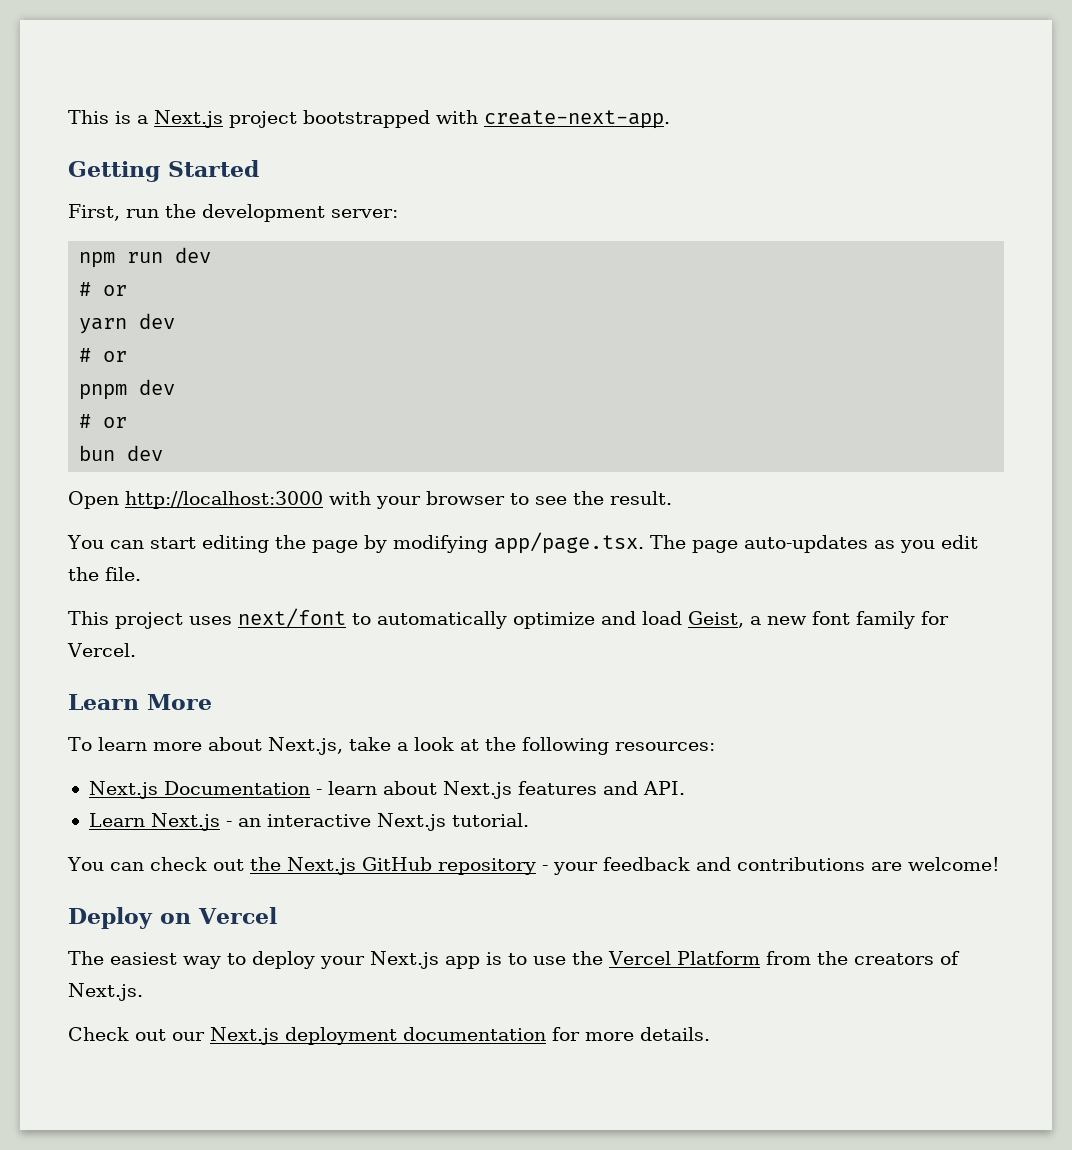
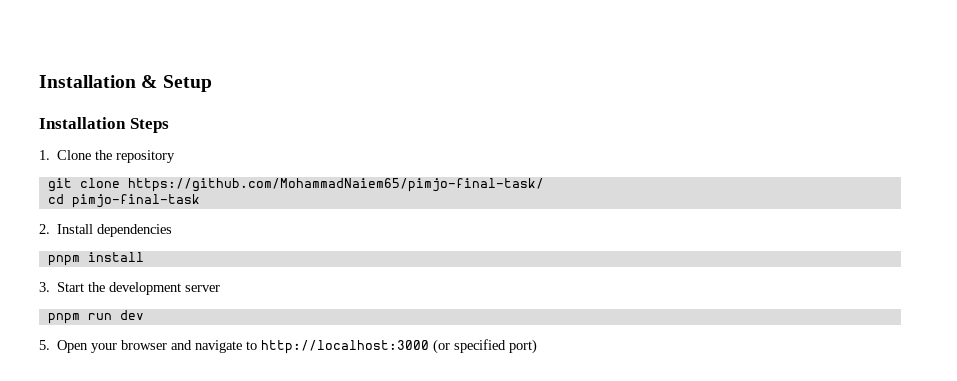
[68,110,670,129] [68,160,259,182] [68,204,398,222] [79,247,212,268] [79,282,128,296] [79,313,176,334] [79,348,128,362] [79,379,176,400] [79,414,128,428] [79,445,164,461] [68,491,672,509] [67,532,978,554] [68,567,141,581] [68,608,949,629] [67,643,136,657] [68,694,212,710] [68,737,715,755] [88,781,685,799] [88,813,529,831] [67,857,1000,875] [68,907,277,929] [68,951,960,969] [68,983,143,1001] [68,1027,710,1045] This is a Next.js project bootstrapped with create-next-app. // Getting Started // First, run the development server: // npm run dev // # or // yarn dev // # or // pnpm dev // # or // bun dev // Open http://localhost:3000 with your browser to see the result. // You can start editing the page by modifying app/page.tsx. The page auto-updates as you edit the file. // This project uses next/font to automatically optimize and load Geist, a new font family for Vercel. // Learn More // To learn more about Next.js, take a look at the following resources: // Next.js Documentation - learn about Next.js features and API. // Learn Next.js - an interactive Next.js tutorial. // You can check out the Next.js GitHub repository - your feedback and contributions are welcome! // Deploy on Vercel // The easiest way to deploy your Next.js app is to use the Vercel Platform from the creators of Next.js. // Check out our Next.js deployment documentation for more details. -> [39,75,212,92] [39,117,169,133] [39,150,176,163] [47,178,544,192] [47,194,200,208] [39,224,173,237] [47,252,144,266] [39,282,221,295] [47,310,144,324] [39,339,538,354] Installation & Setup // Installation Steps // 1. Clone the repository // git clone https://github.com/MohammadNaiem65/pimjo-final-task/ // cd pimjo-final-task // 2. Install dependencies // pnpm install // 3. Start the development server // pnpm run dev // 5. Open your browser and navigate to http://localhost:3000 (or specified port)

